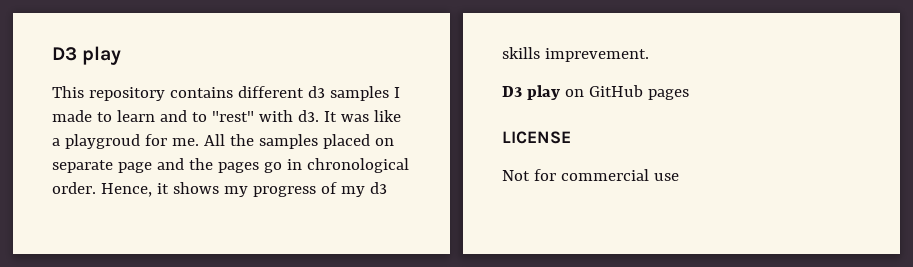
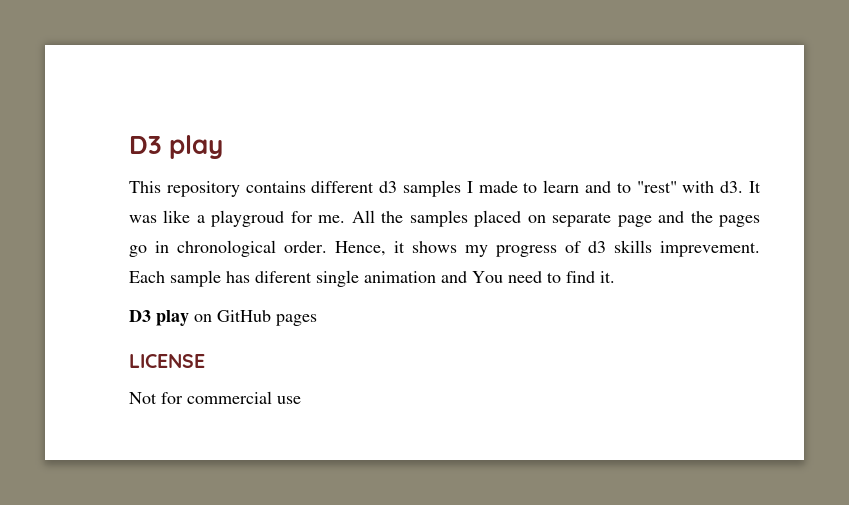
[340,186,365,197] my -> (581, 247) none
(649, 55) none -> [129,270,615,287] Each sample has diferent single animation and You need to find it.

